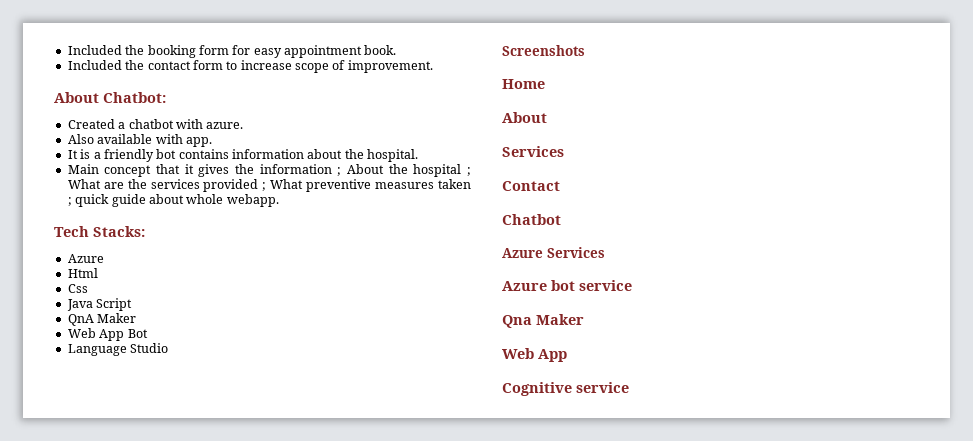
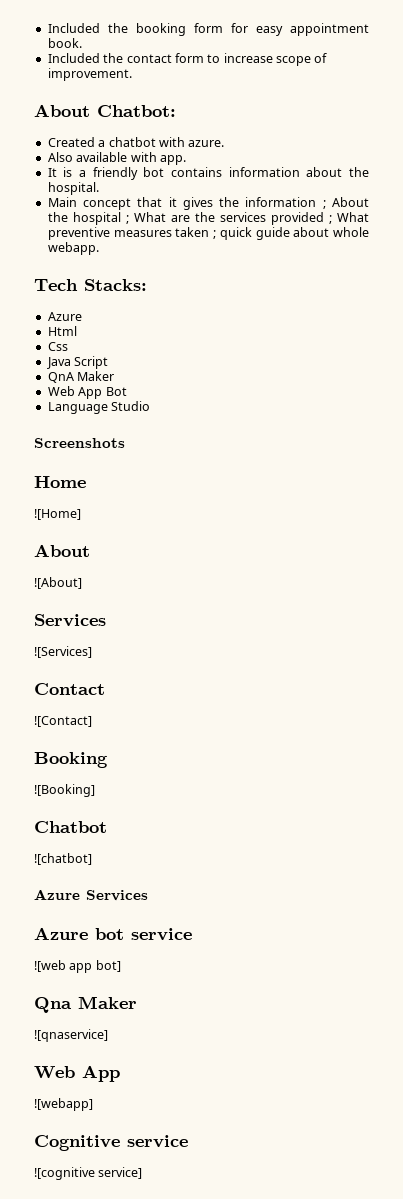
[502,112,547,123] [502,146,564,157] // About // Services -> [34,509,81,520] [34,544,90,557] [34,577,82,589] [34,614,106,627] [34,646,92,658] // ![Home] // About // ![About] // Services // ![Services]
(560, 186) none -> [34,716,92,727] [34,752,108,768] [34,784,95,797] // ![Contact] // Booking // ![Booking]
(561, 219) none -> [34,853,92,865] // ![chatbot]
(632, 285) none -> [34,960,121,973] // ![web app bot]
[502,348,567,362] // Web App -> [34,1029,108,1042] [34,1065,120,1082] [34,1098,93,1111] // ![qnaservice] // Web App // ![webapp]
(629, 387) none -> [34,1167,143,1180] // ![cognitive service]

